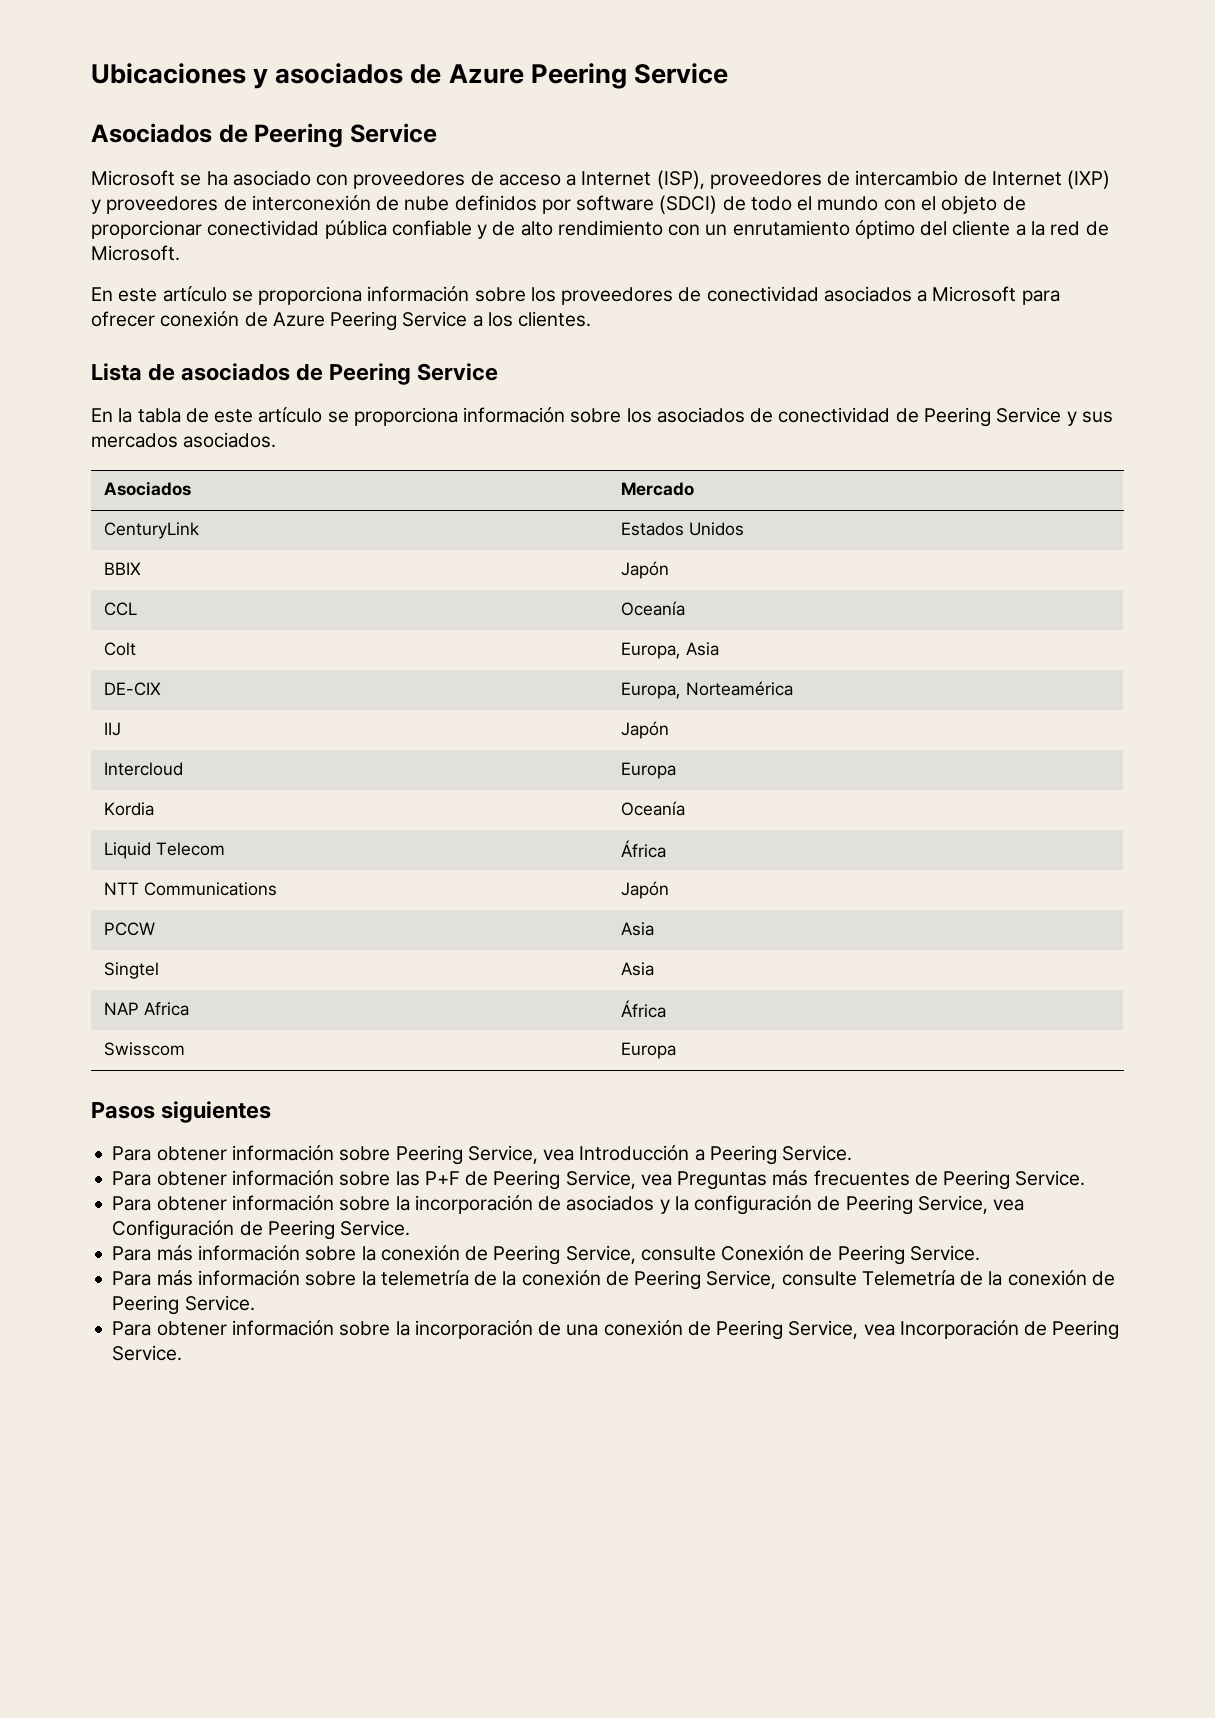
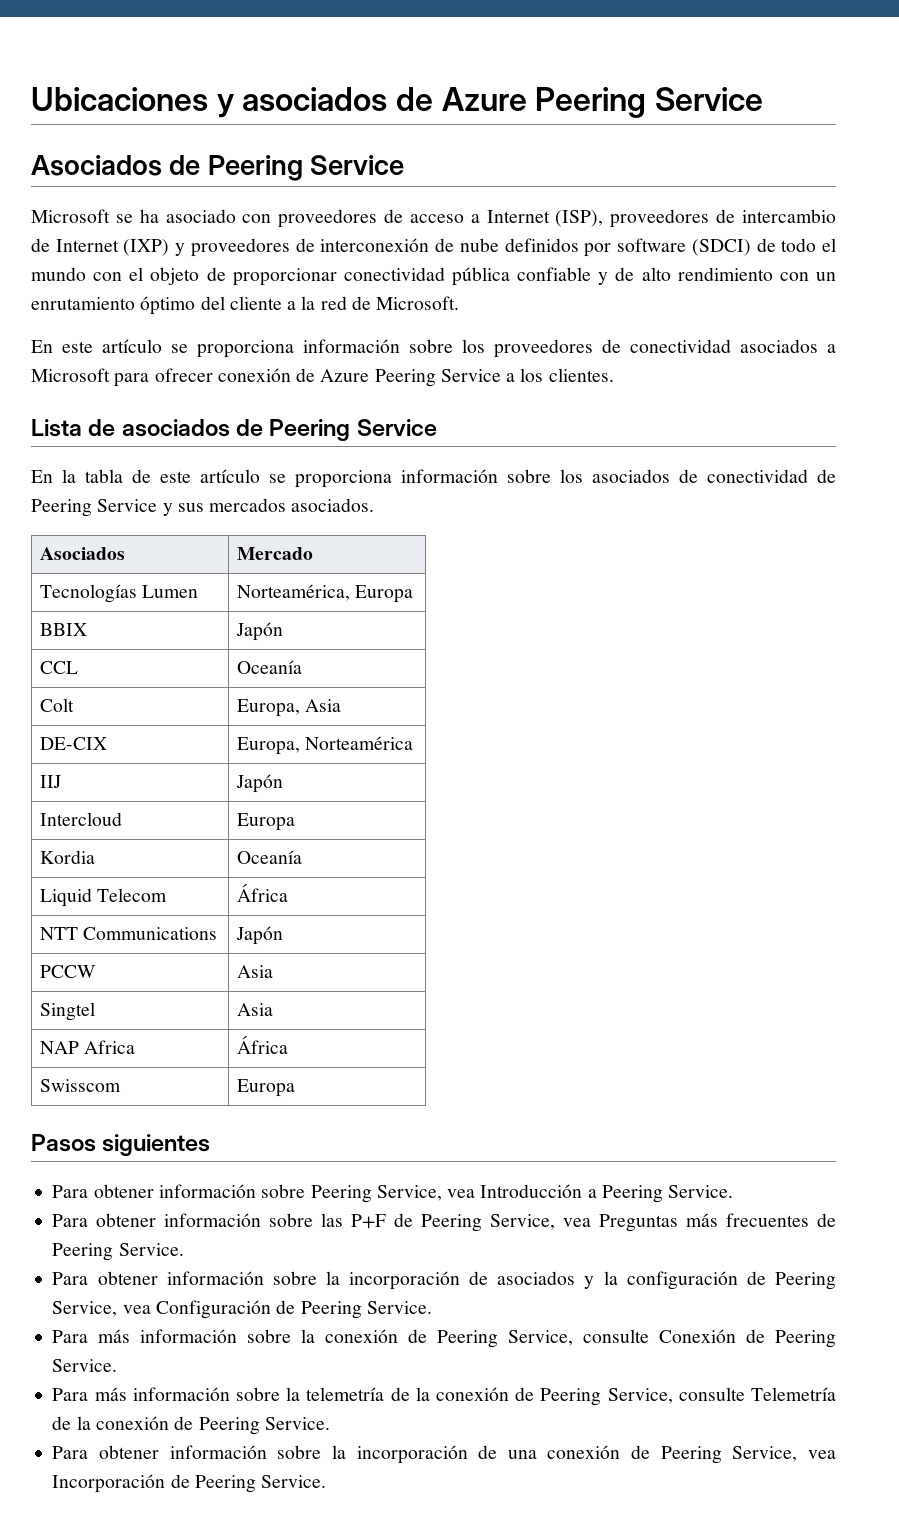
[103,522,199,539] [620,522,744,536] CenturyLink | Estados Unidos -> [40,584,199,603] [237,584,414,603] Tecnologías Lumen | Norteamérica, Europa

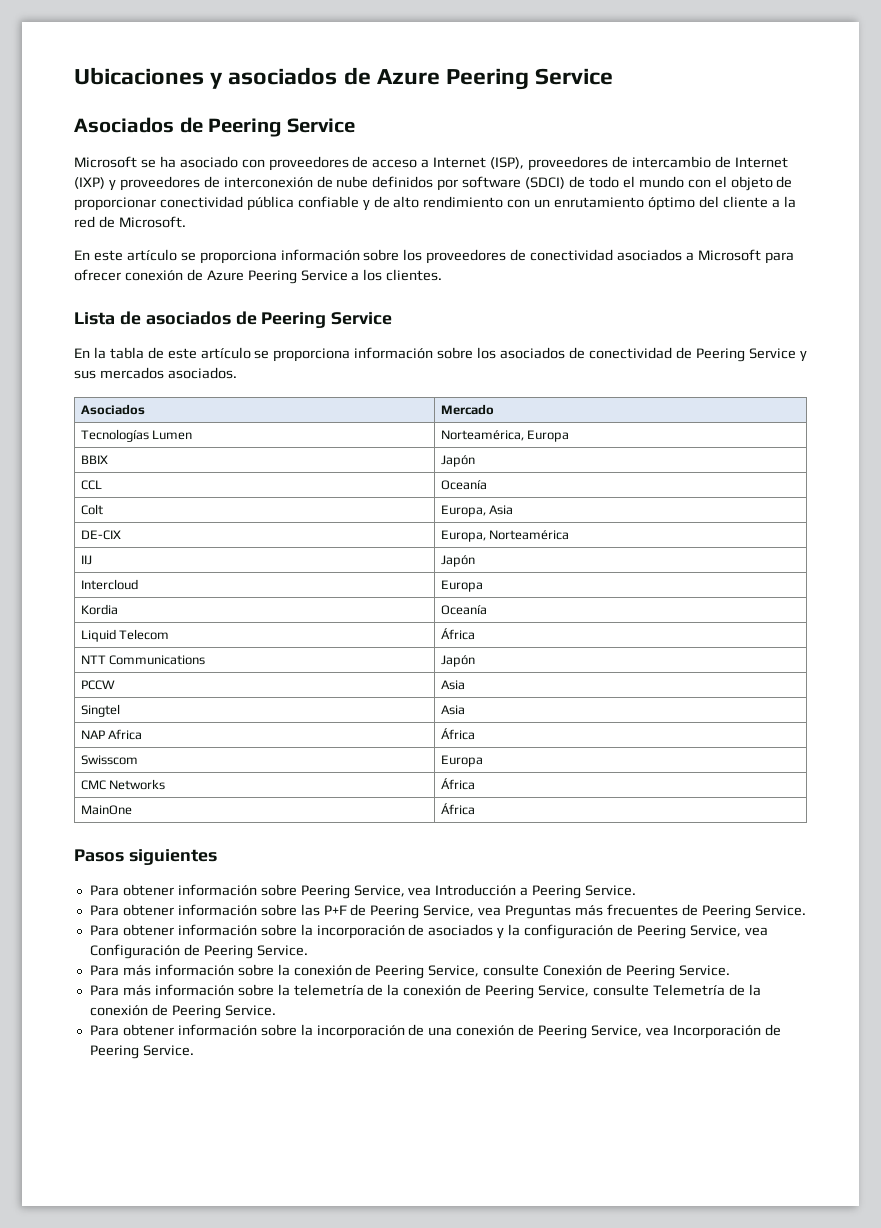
(296, 1088) none -> [80,779,166,790] [440,778,475,790] [80,805,132,815] [440,803,475,815] // CMC Networks | África // MainOne | África

